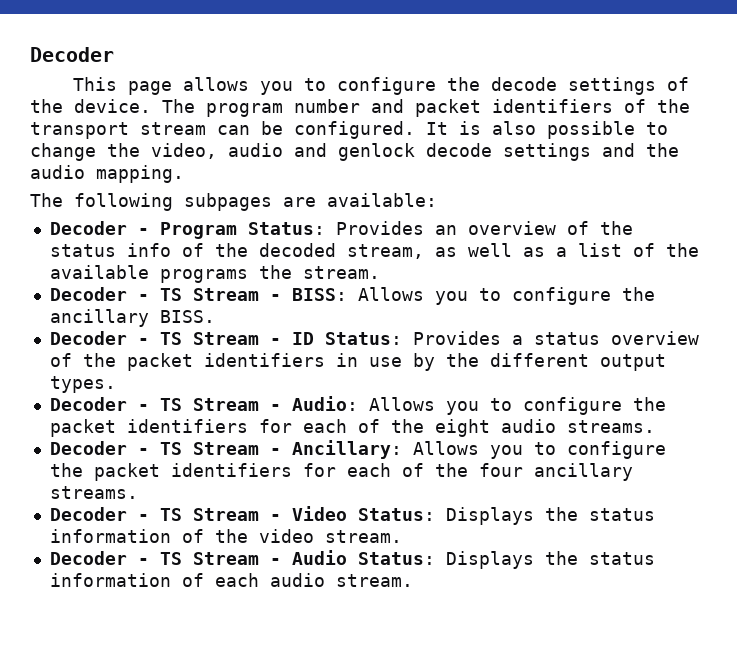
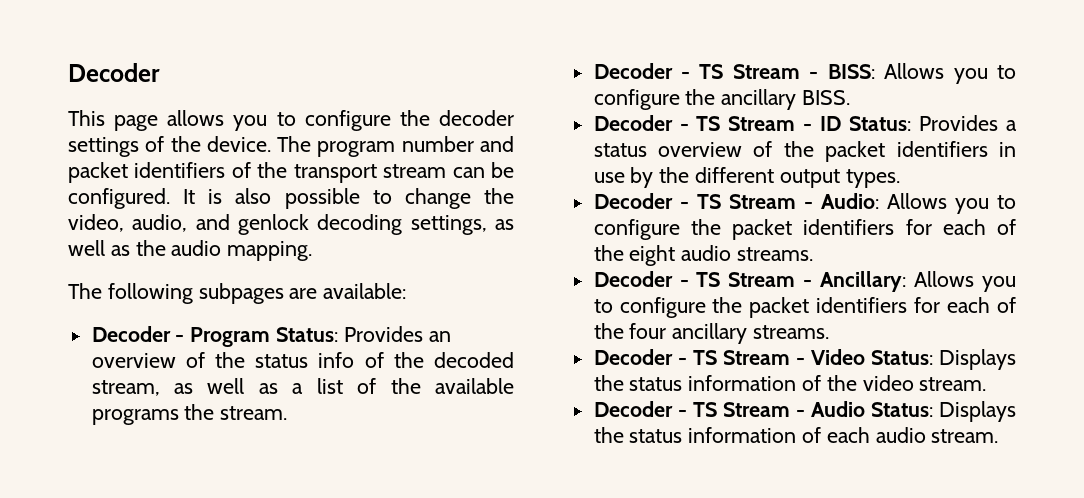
[490,77,557,91] decode -> [439,110,514,126] decoder
[228,143,283,157] audio -> [132,214,188,232] audio,
[426,143,635,161] decode settings and -> [317,214,514,235] [68,240,130,256] decoding settings, as well as

